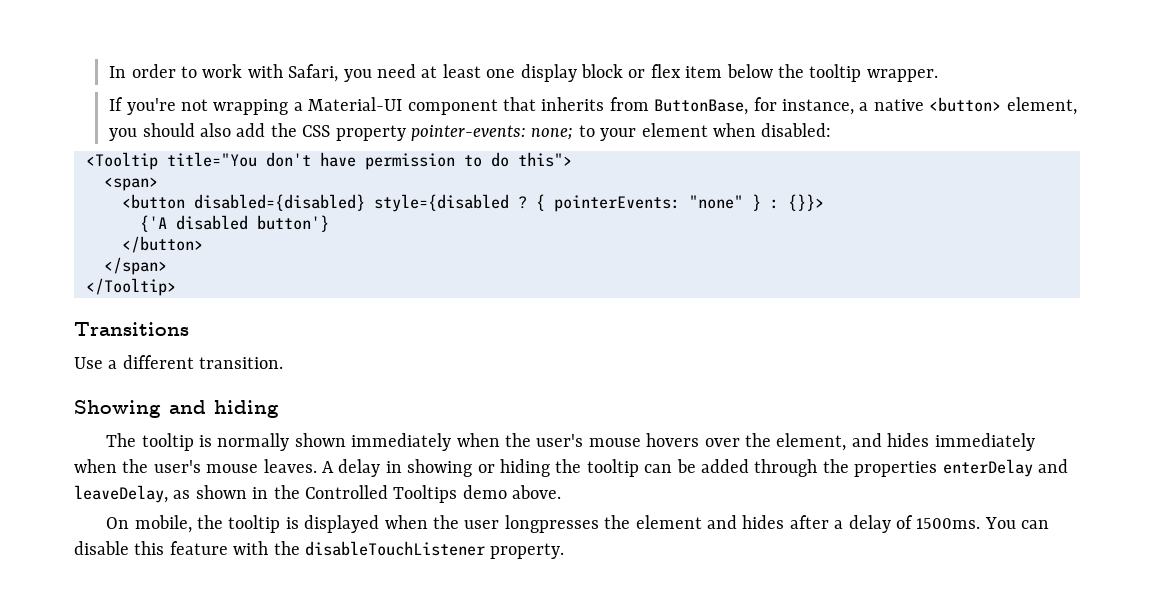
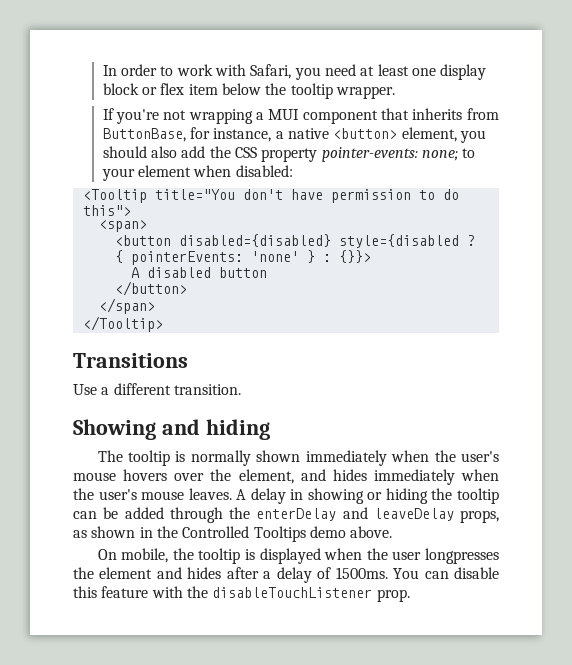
[308,97,403,111] Material-UI -> [268,109,300,120] MUI
[689,195,743,209] "none" -> [250,251,299,262] 'none'
[140,215,329,232] {'A disabled button'} -> [130,267,267,278] A disabled button
[854,461,938,477] properties -> (250, 513) none
[74,485,168,503] leaveDelay, -> [373,508,499,523] leaveDelay props,
[490,543,565,559] property. -> [376,589,410,602] prop.

